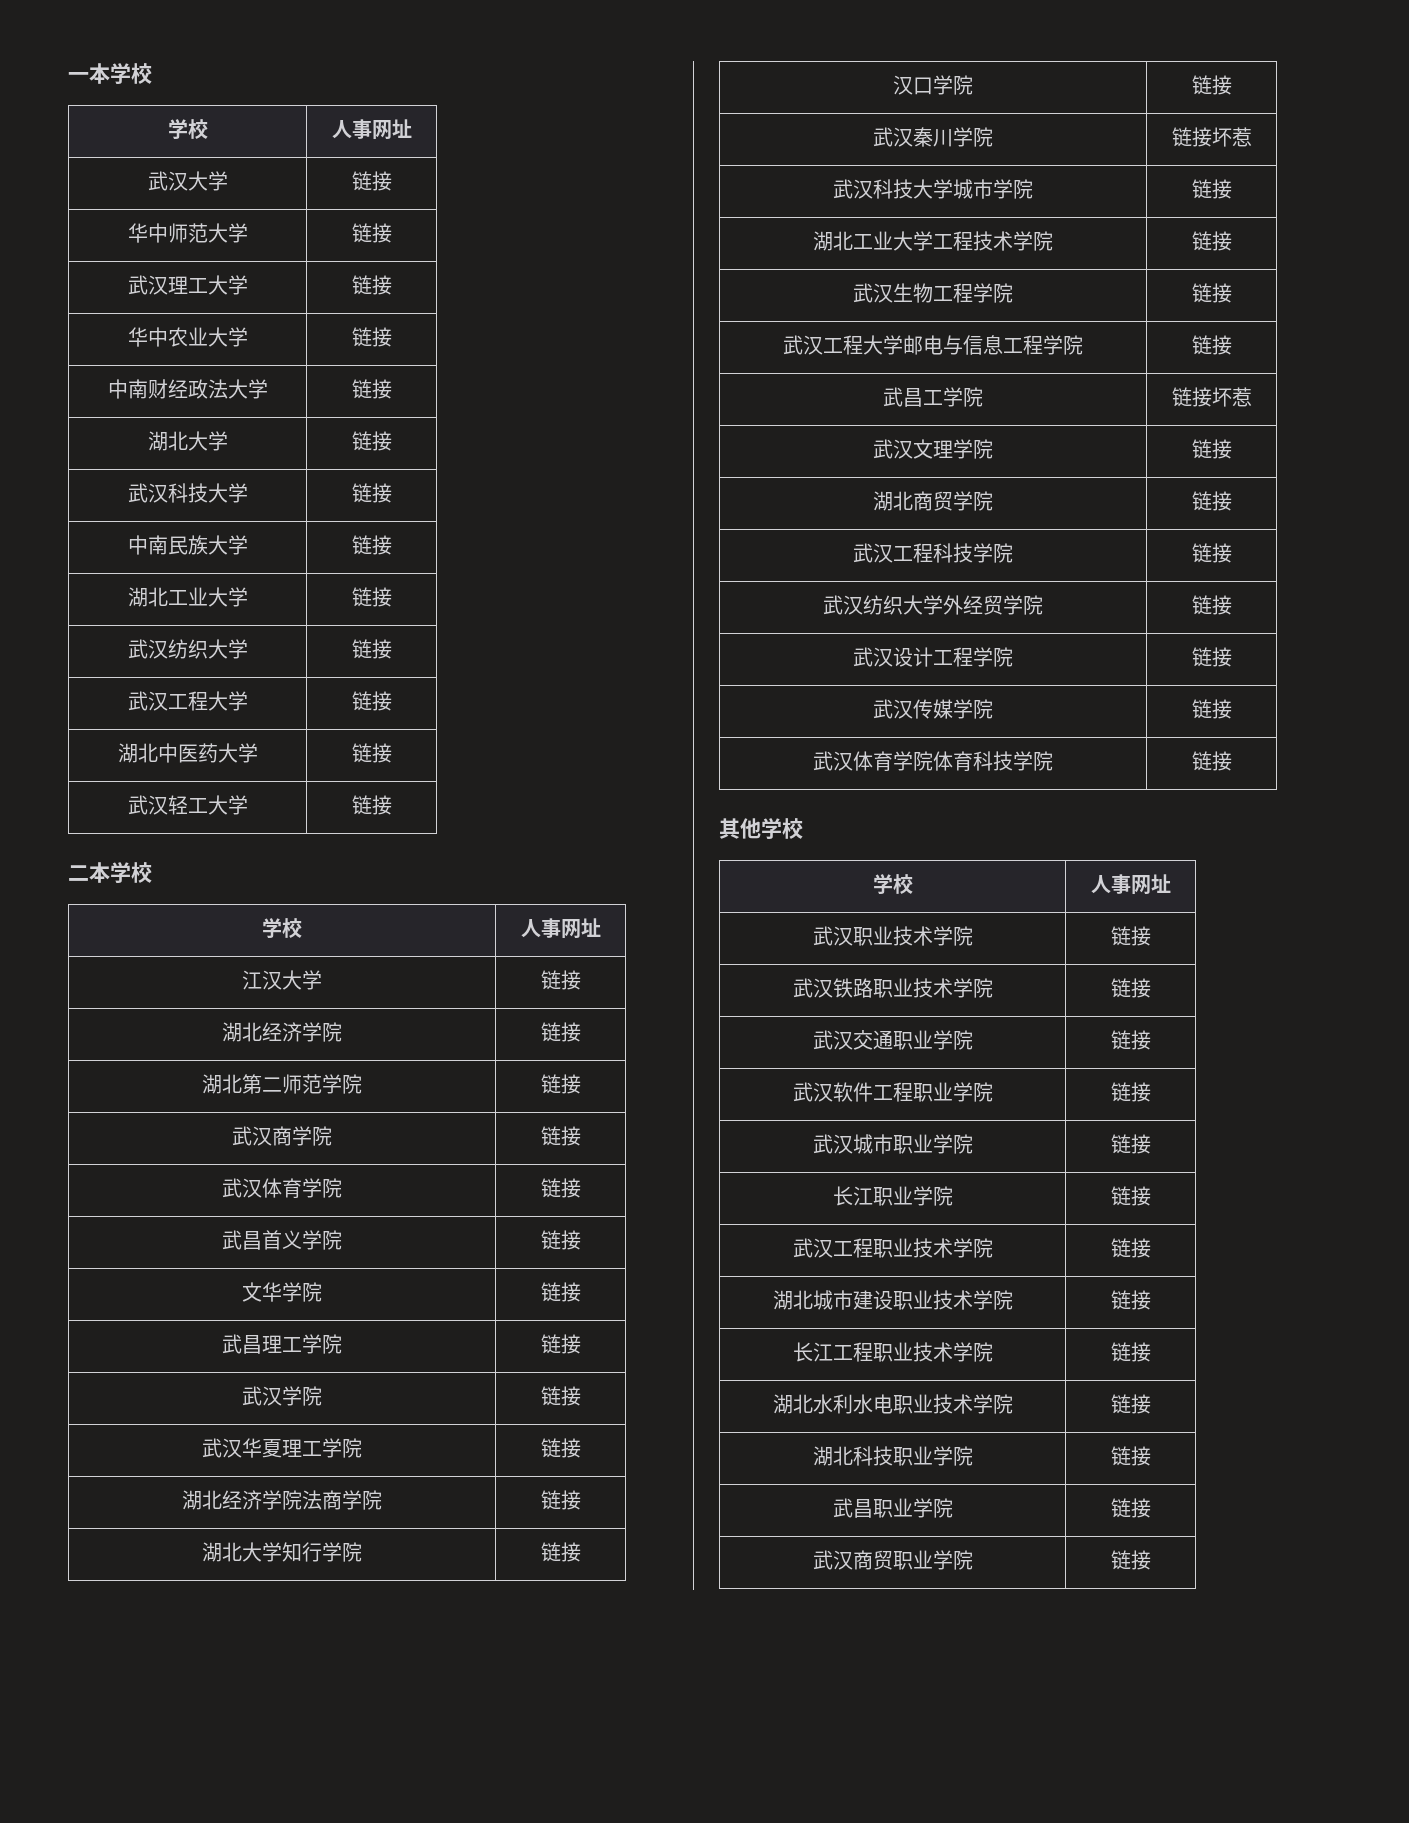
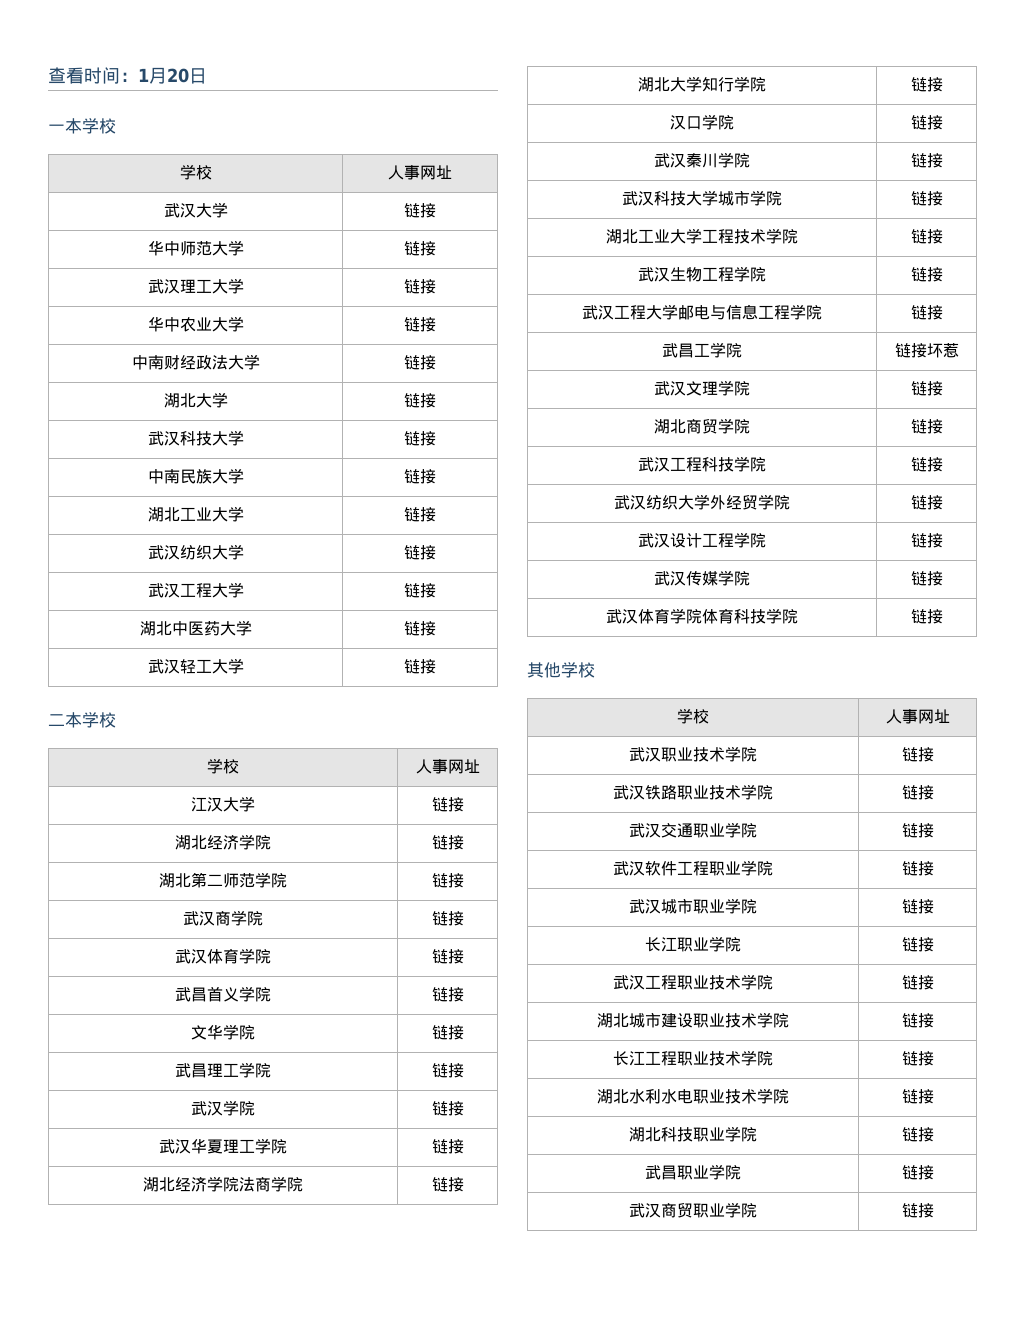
(68, 76) none -> [48,67,207,84] 查看时间：1月20日 //
[1211,127,1252,147] 坏惹 -> (943, 160) none

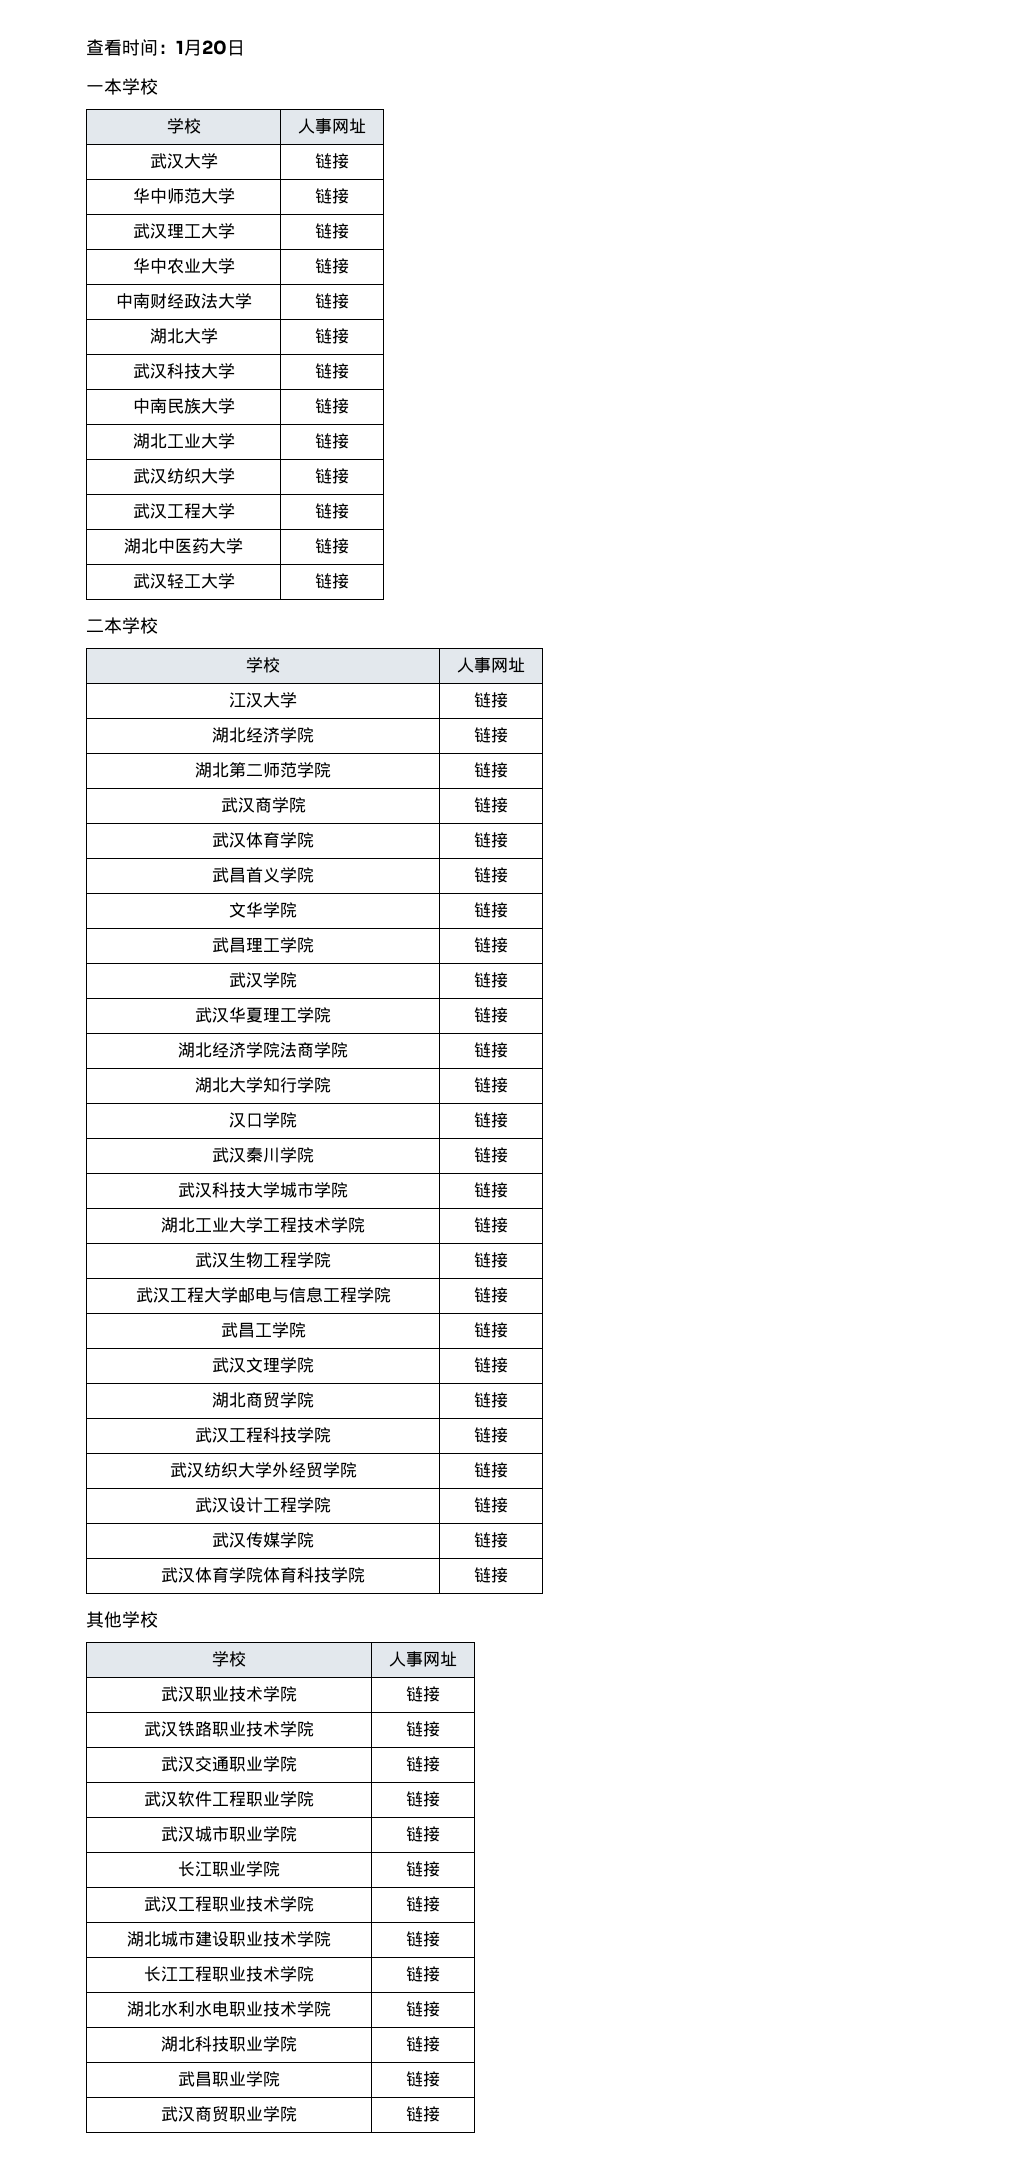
[926,343,959,358] 坏惹 -> (508, 1330) none

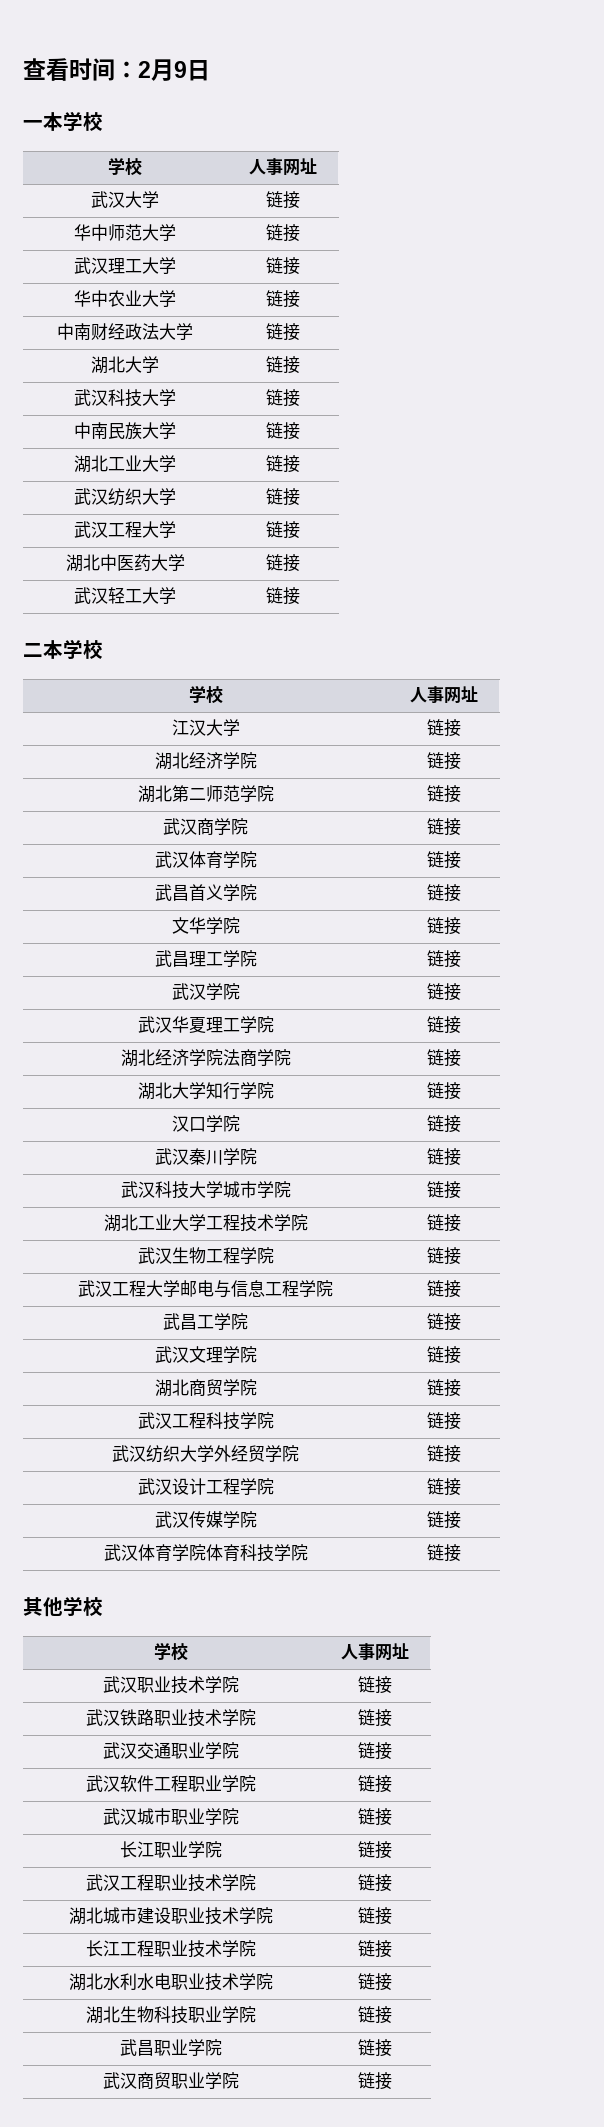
[176,39,227,56] 1月20 -> [138,59,187,81] 2月9
(195, 2044) none -> [119,2006,154,2023] 生物

